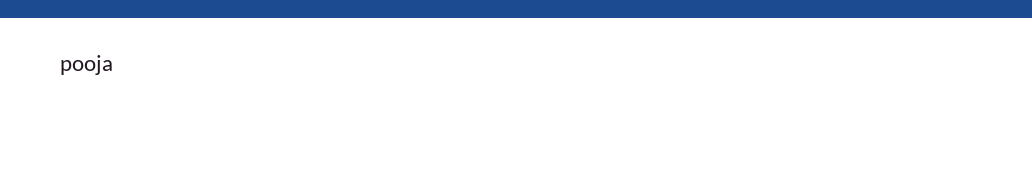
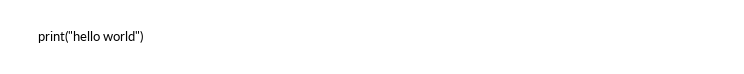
[60,55,113,75] pooja -> [38,30,144,43] print("hello world")

